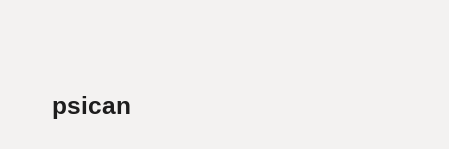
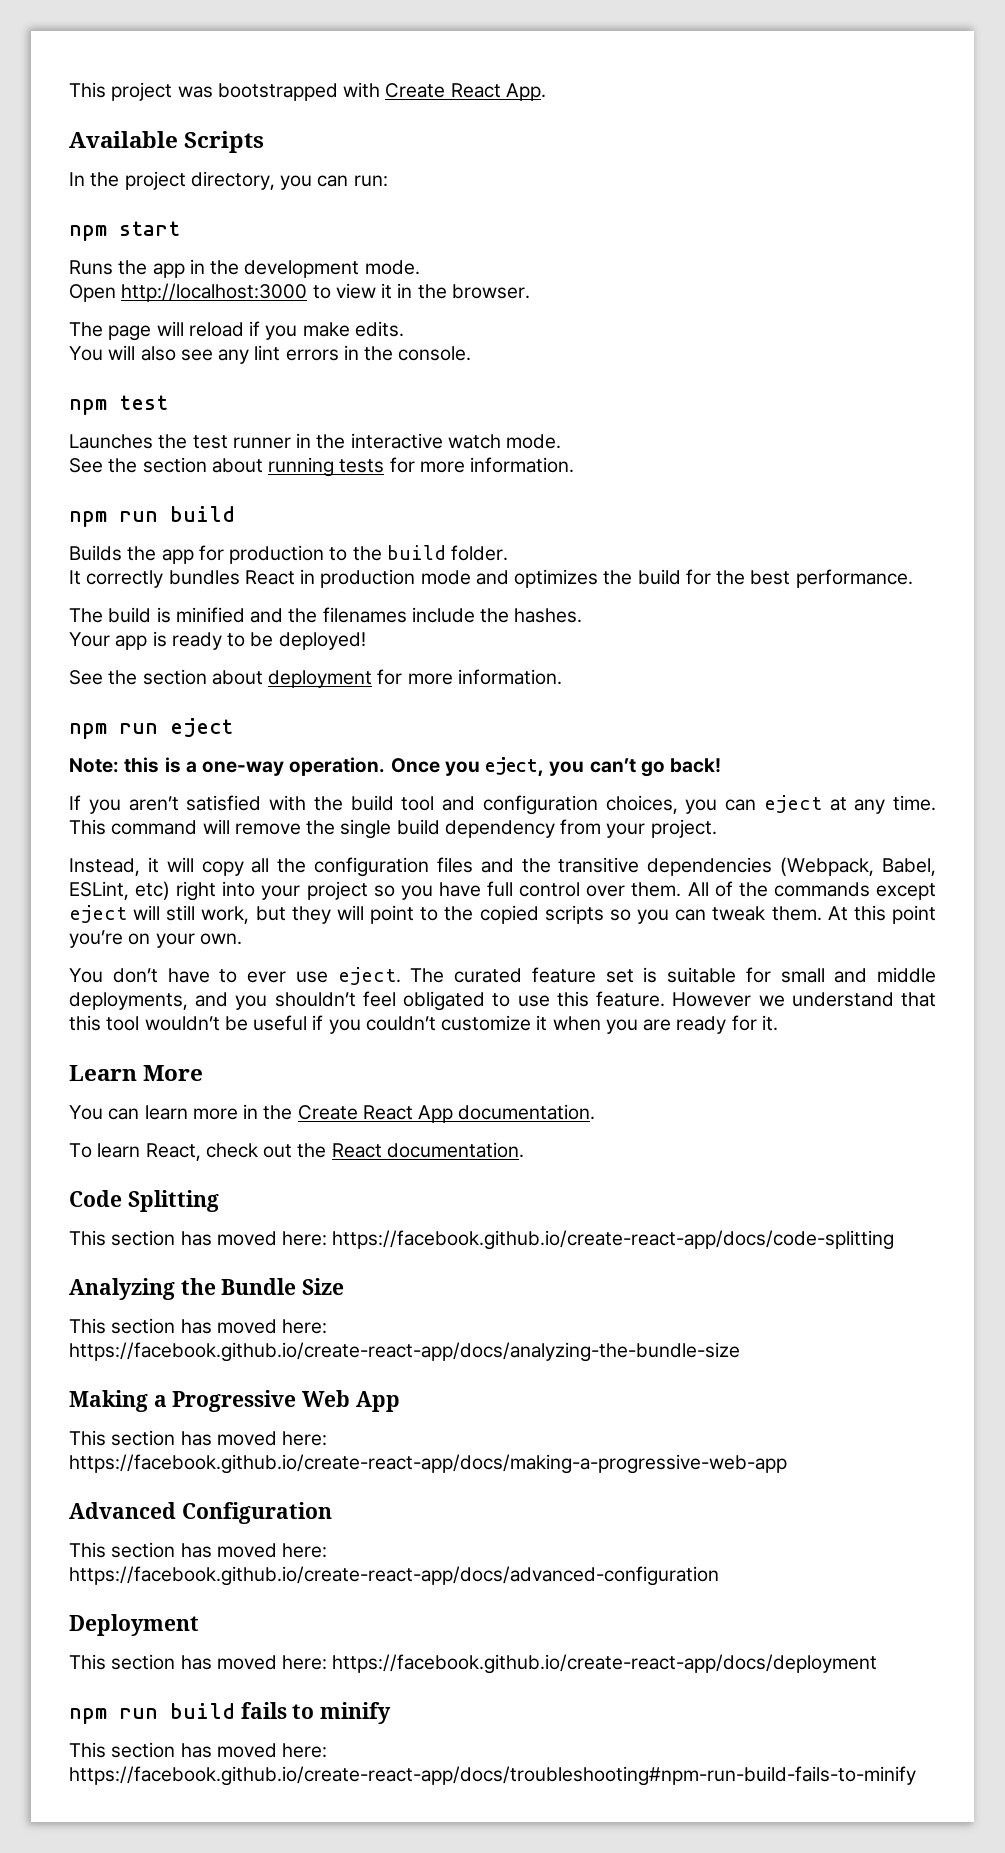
[52,96,131,119] psican -> [69,82,546,101] [69,131,265,153] [69,171,388,190] [69,221,180,241] [69,259,420,278] [69,283,530,302] [69,321,404,341] [69,345,472,364] [69,395,168,415] [69,433,562,449] [69,457,575,477] [69,506,235,527] [69,545,509,564] [69,569,913,588] [69,607,583,623] [69,631,366,650] [69,669,562,688] [69,718,233,739] [69,757,722,777] [69,795,936,815] [69,819,717,839] [69,857,936,877] [69,881,937,901] [69,905,936,924] [69,930,242,948] [69,967,936,985] [69,991,937,1011] [69,1015,778,1034] [69,1065,204,1081] [69,1104,596,1123] [69,1142,524,1161] [69,1190,219,1212] [69,1230,895,1250] [69,1278,345,1300] [69,1318,328,1334] [69,1342,740,1362] [69,1390,400,1412] [69,1430,328,1446] [69,1454,787,1474] [69,1502,332,1524] [69,1542,328,1558] [69,1566,719,1586] [69,1614,199,1636] [69,1654,878,1674] [69,1702,392,1724] [69,1742,328,1758] [69,1766,916,1786] This project was bootstrapped with Create React App. // Available Scripts // In the project directory, you can run: // npm start // Runs the app in the development mode. // Open http://localhost:3000 to view it in the browser. // The page will reload if you make edits. // You will also see any lint errors in the console. // npm test // Launches the test runner in the interactive watch mode. // See the section about running tests for more information. // npm run build // Builds the app for production to the build folder. // It correctly bundles React in production mode and optimizes the build for the best performance. // The build is minified and the filenames include the hashes. // Your app is ready to be deployed! // See the section about deployment for more information. // npm run eject // Note: this is a one-way operation. Once you eject, you can’t go back! // If you aren’t satisfied with the build tool and configuration choices, you can eject at any time. This command will remove the single build dependency from your project. // Instead, it will copy all the configuration files and the transitive dependencies (Webpack, Babel, ESLint, etc) right into your project so you have full control over them. All of the commands except eject will still work, but they will point to the copied scripts so you can tweak them. At this point you’re on your own. // You don’t have to ever use eject. The curated feature set is suitable for small and middle deployments, and you shouldn’t feel obligated to use this feature. However we understand that this tool wouldn’t be useful if you couldn’t customize it when you are ready for it. // Learn More // You can learn more in the Create React App documentation. // To learn React, check out the React documentation. // Code Splitting // This section has moved here: https://facebook.github.io/create-react-app/docs/code-splitting // Analyzing the Bundle Size // This section has moved here: https://facebook.github.io/create-react-app/docs/analyzing-the-bundle-size // Making a Progressive Web App // This section has moved here: https://facebook.github.io/create-react-app/docs/making-a-progressive-web-app // Advanced Configuration // This section has moved here: https://facebook.github.io/create-react-app/docs/advanced-configuration // Deployment // This section has moved here: https://facebook.github.io/create-react-app/docs/deployment // npm run build fails to minify // This section has moved here: https://facebook.github.io/create-react-app/docs/troubleshooting#npm-run-build-fails-to-minify

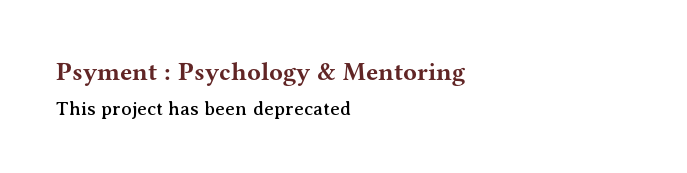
[69,82,546,101] [69,131,265,153] [69,171,388,190] [69,221,180,241] [69,259,420,278] [69,283,530,302] [69,321,404,341] [69,345,472,364] [69,395,168,415] [69,433,562,449] [69,457,575,477] [69,506,235,527] [69,545,509,564] [69,569,913,588] [69,607,583,623] [69,631,366,650] [69,669,562,688] [69,718,233,739] [69,757,722,777] [69,795,936,815] [69,819,717,839] [69,857,936,877] [69,881,937,901] [69,905,936,924] [69,930,242,948] [69,967,936,985] [69,991,937,1011] [69,1015,778,1034] [69,1065,204,1081] [69,1104,596,1123] [69,1142,524,1161] [69,1190,219,1212] [69,1230,895,1250] [69,1278,345,1300] [69,1318,328,1334] [69,1342,740,1362] [69,1390,400,1412] [69,1430,328,1446] [69,1454,787,1474] [69,1502,332,1524] [69,1542,328,1558] [69,1566,719,1586] [69,1614,199,1636] [69,1654,878,1674] [69,1702,392,1724] [69,1742,328,1758] [69,1766,916,1786] This project was bootstrapped with Create React App. // Available Scripts // In the project directory, you can run: // npm start // Runs the app in the development mode. // Open http://localhost:3000 to view it in the browser. // The page will reload if you make edits. // You will also see any lint errors in the console. // npm test // Launches the test runner in the interactive watch mode. // See the section about running tests for more information. // npm run build // Builds the app for production to the build folder. // It correctly bundles React in production mode and optimizes the build for the best performance. // The build is minified and the filenames include the hashes. // Your app is ready to be deployed! // See the section about deployment for more information. // npm run eject // Note: this is a one-way operation. Once you eject, you can’t go back! // If you aren’t satisfied with the build tool and configuration choices, you can eject at any time. This command will remove the single build dependency from your project. // Instead, it will copy all the configuration files and the transitive dependencies (Webpack, Babel, ESLint, etc) right into your project so you have full control over them. All of the commands except eject will still work, but they will point to the copied scripts so you can tweak them. At this point you’re on your own. // You don’t have to ever use eject. The curated feature set is suitable for small and middle deployments, and you shouldn’t feel obligated to use this feature. However we understand that this tool wouldn’t be useful if you couldn’t customize it when you are ready for it. // Learn More // You can learn more in the Create React App documentation. // To learn React, check out the React documentation. // Code Splitting // This section has moved here: https://facebook.github.io/create-react-app/docs/code-splitting // Analyzing the Bundle Size // This section has moved here: https://facebook.github.io/create-react-app/docs/analyzing-the-bundle-size // Making a Progressive Web App // This section has moved here: https://facebook.github.io/create-react-app/docs/making-a-progressive-web-app // Advanced Configuration // This section has moved here: https://facebook.github.io/create-react-app/docs/advanced-configuration // Deployment // This section has moved here: https://facebook.github.io/create-react-app/docs/deployment // npm run build fails to minify // This section has moved here: https://facebook.github.io/create-react-app/docs/troubleshooting#npm-run-build-fails-to-minify -> [56,62,466,86] [56,101,351,119] Psyment : Psychology & Mentoring // This project has been deprecated

